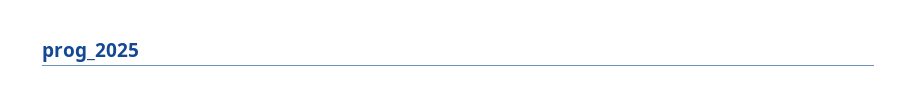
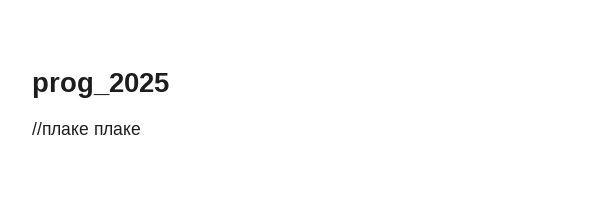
(139, 52) none -> [32,122,141,135] // //плаке плаке

